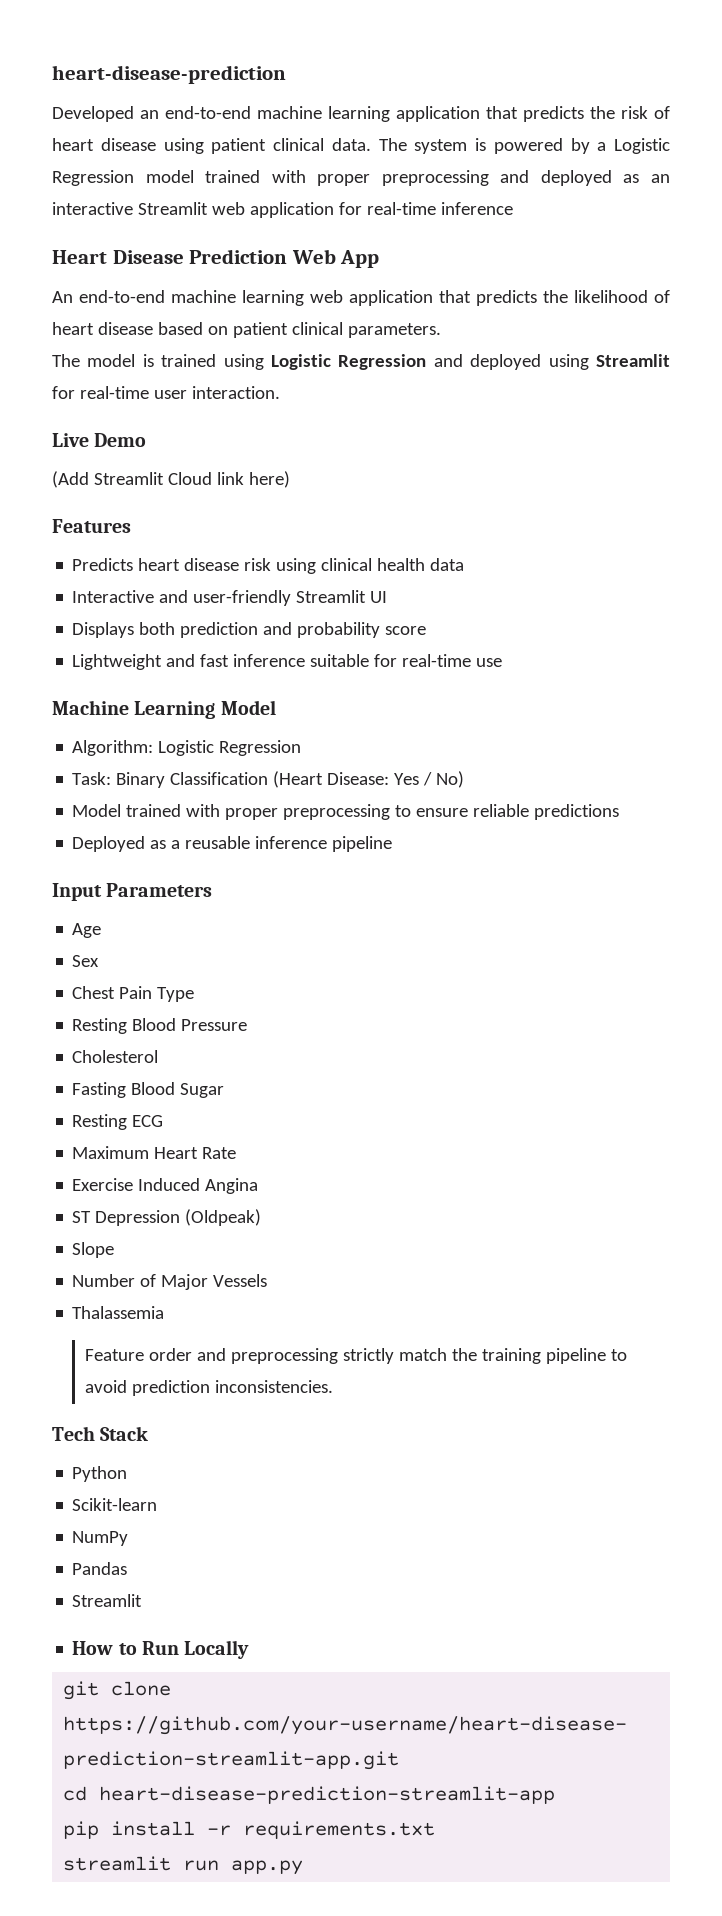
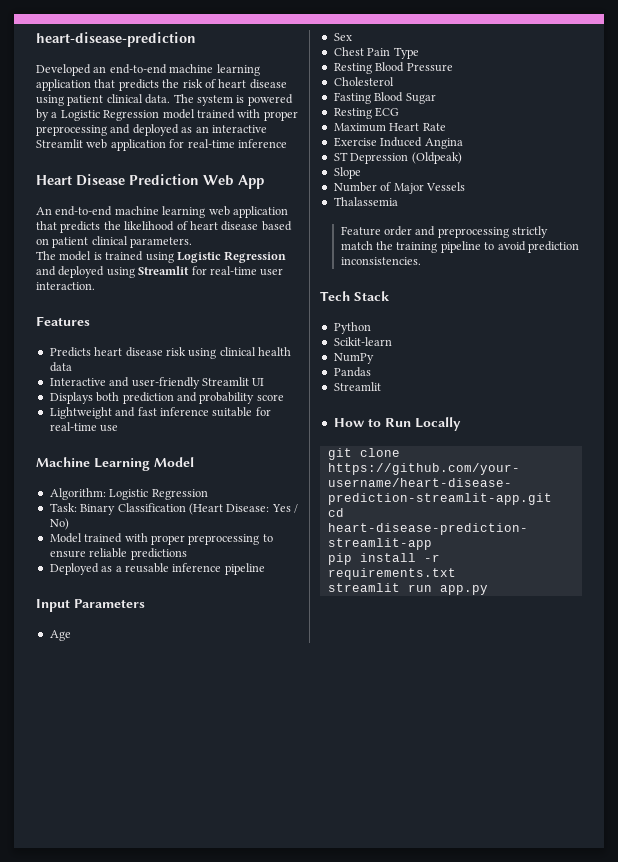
[52,433,147,447] [52,471,290,488] // Live Demo // (Add Streamlit Cloud link here) -> (95, 286) none

